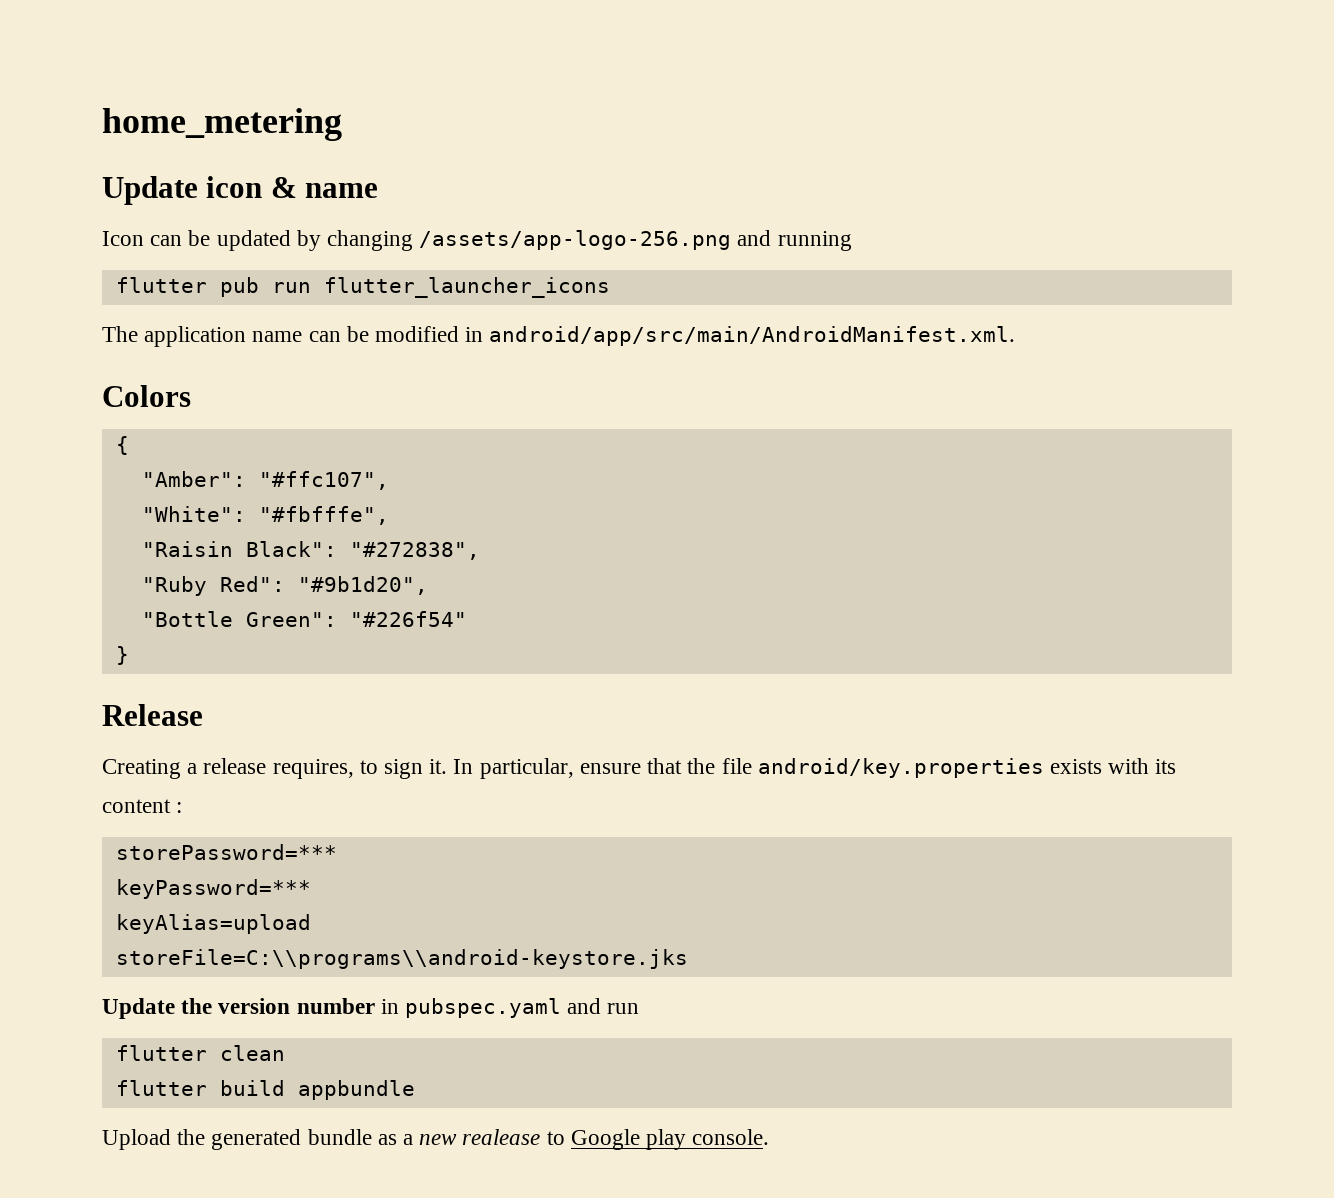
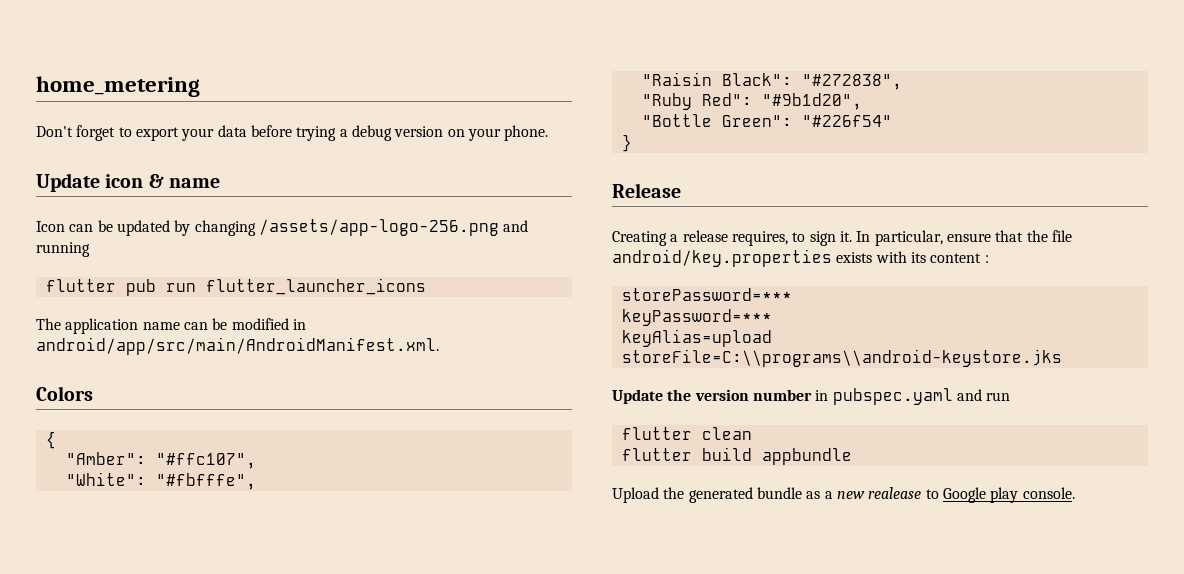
(342, 124) none -> [36,125,549,141] // Don't forget to export your data before trying a debug version on your phone.

